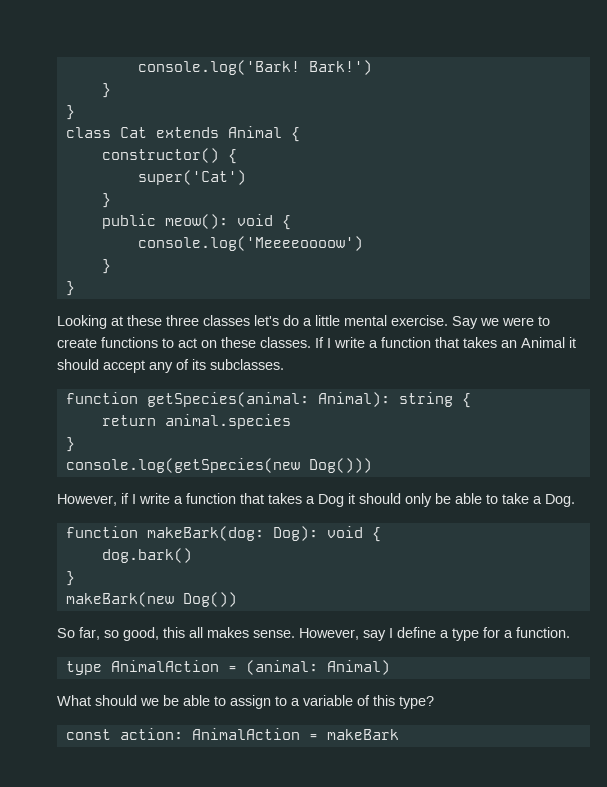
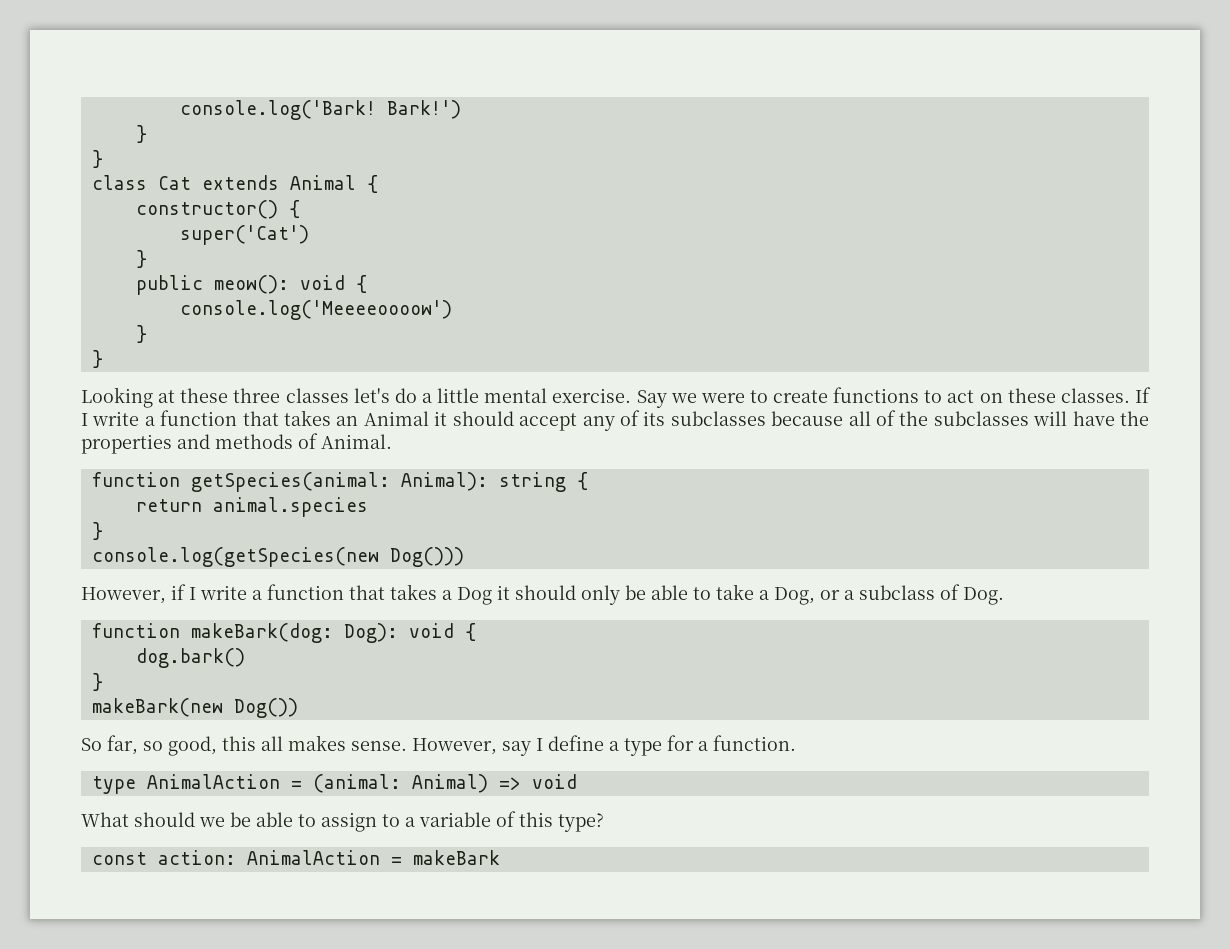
[210,359,284,370] subclasses. -> [670,410,1149,426] [81,433,392,454] subclasses because all of the subclasses will have the properties and methods of Animal.
(542, 500) none -> [774,584,960,605] Dog, or a subclass of
(390, 667) none -> [498,774,577,790] => void

